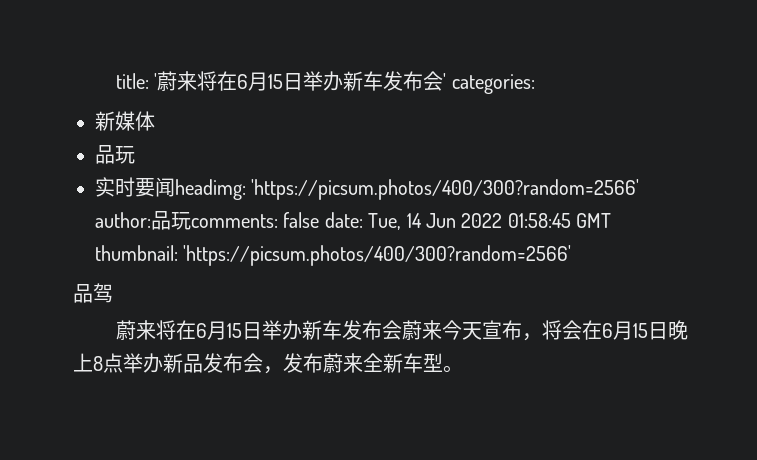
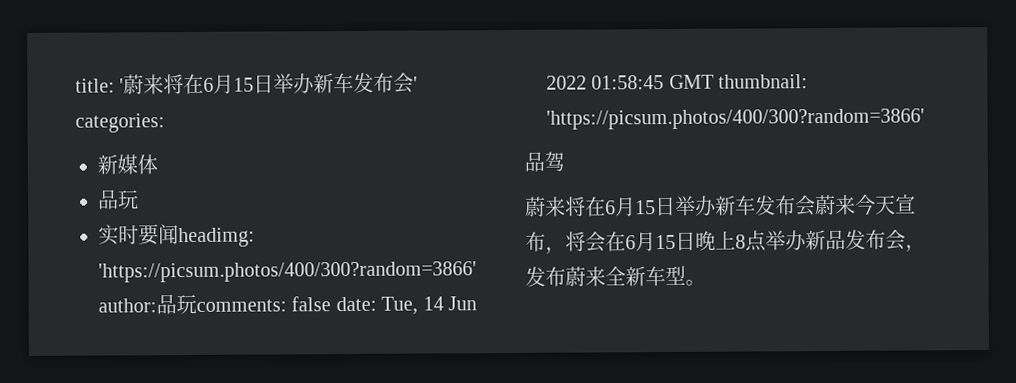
[251,179,640,200] 'https://picsum.photos/400/300?random=2566' -> [98,261,477,283] 'https://picsum.photos/400/300?random=3866'
[183,245,572,266] 'https://picsum.photos/400/300?random=2566' -> [546,108,925,130] 'https://picsum.photos/400/300?random=3866'

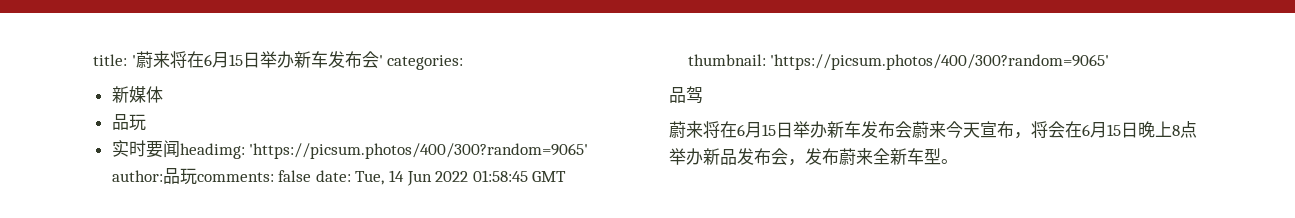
[98,261,477,283] 'https://picsum.photos/400/300?random=3866' -> [249,143,589,159] 'https://picsum.photos/400/300?random=9065'
[546,108,925,130] 'https://picsum.photos/400/300?random=3866' -> [770,54,1110,70] 'https://picsum.photos/400/300?random=9065'

